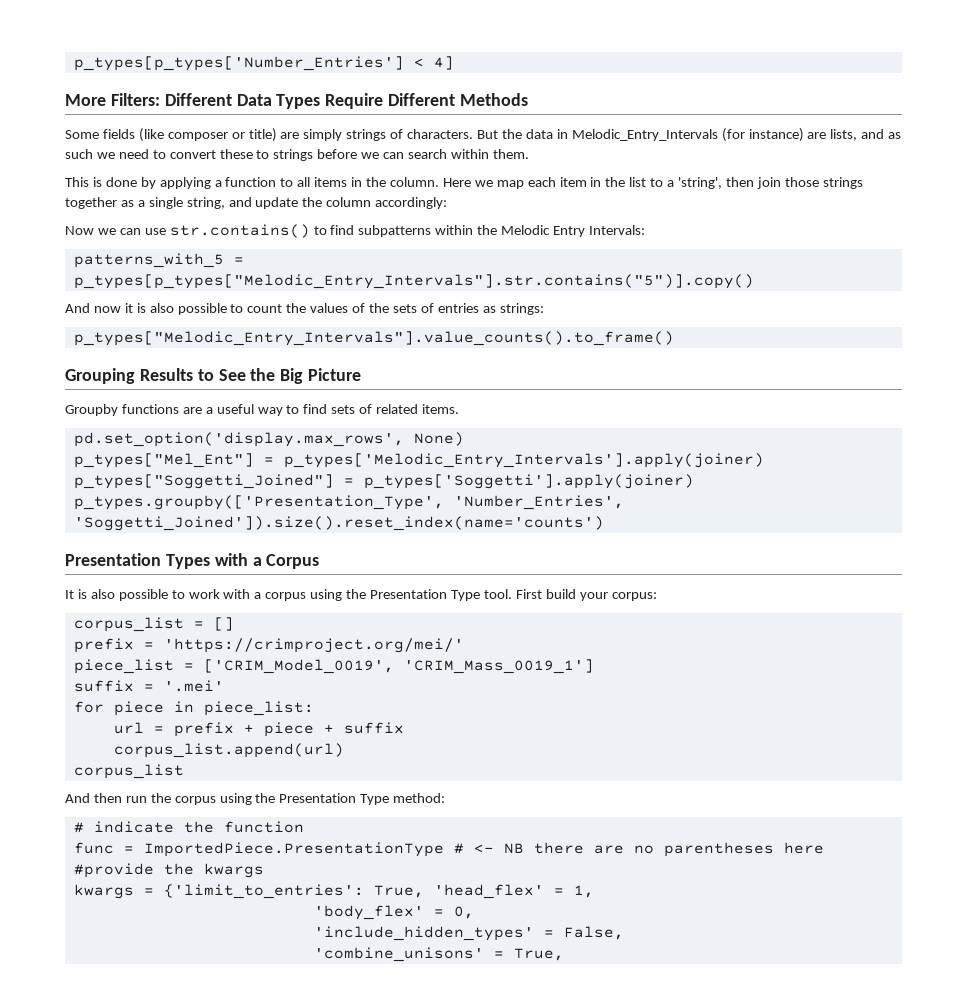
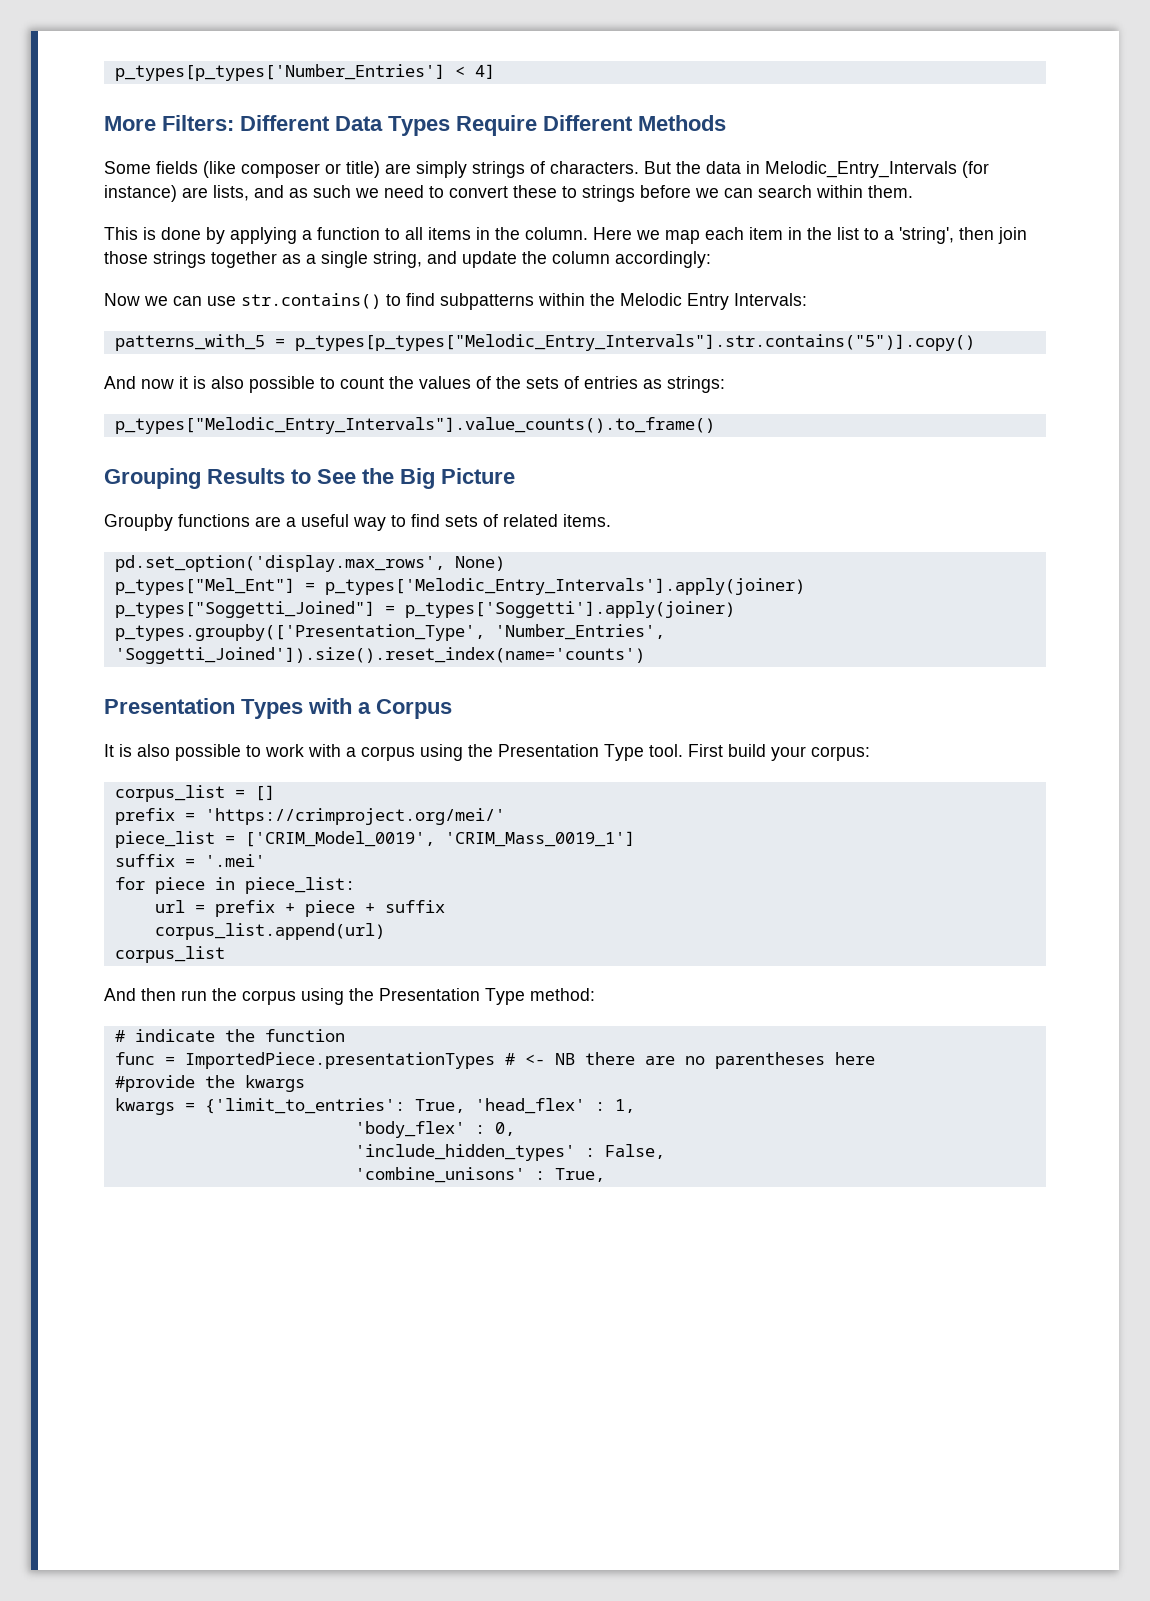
[143,842,444,857] ImportedPiece.PresentationType -> [184,1052,495,1069] ImportedPiece.presentationTypes
[553,888,564,895] = -> [594,1102,605,1111] :
[433,909,444,916] = -> [474,1125,485,1134] :
[543,930,554,937] = -> [584,1148,595,1157] :
[493,951,504,958] = -> [534,1171,545,1180] :

